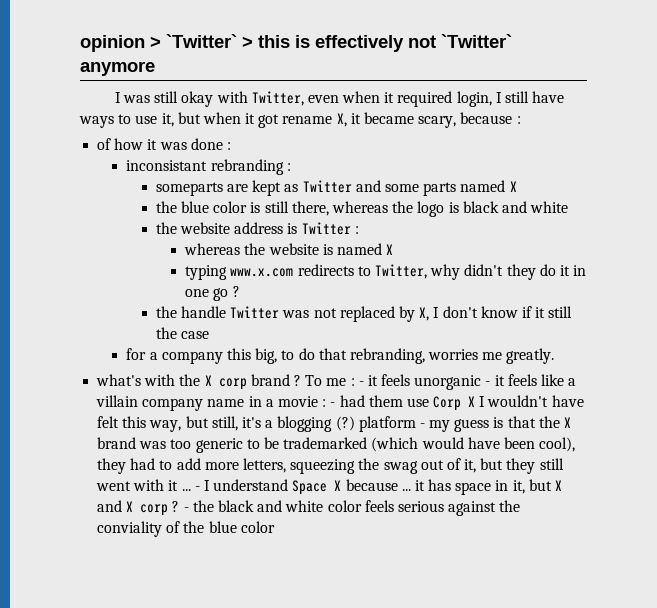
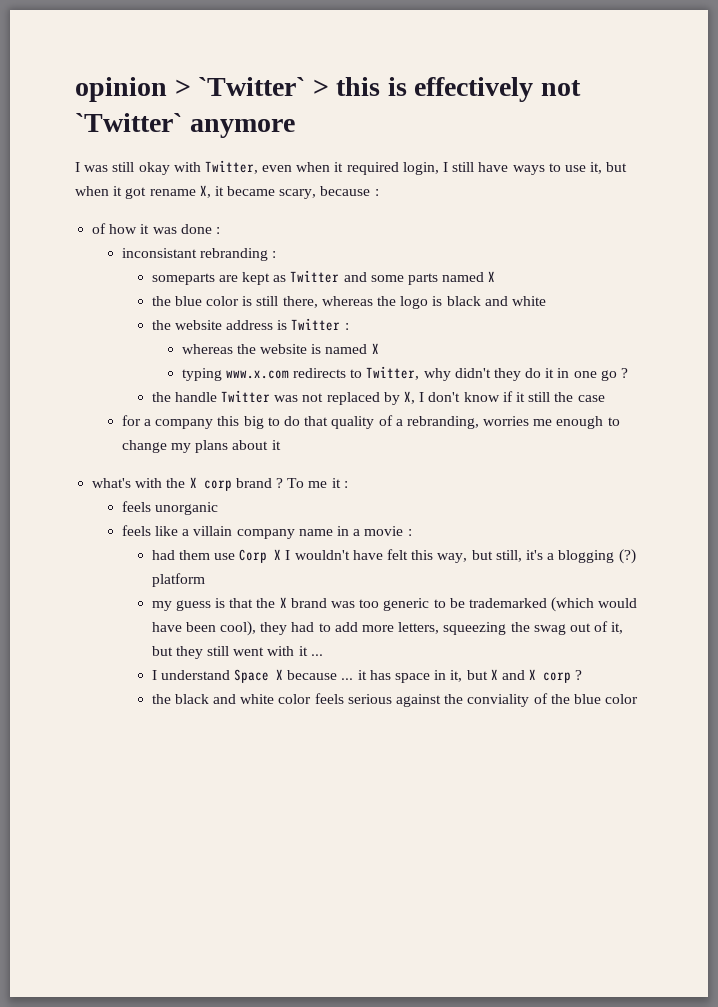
[255,348,278,364] big, -> [243,416,264,429] big
[349,348,555,364] rebranding, worries me greatly. -> [331,415,620,429] [121,440,281,453] quality of a rebranding, worries me enough to change my plans about it
[350,375,378,386] : - it -> [331,478,348,488] it : //
[485,375,505,386] - it -> (219, 508) //
[330,402,336,407] - -> (412, 532) //
[419,423,425,428] - -> (205, 580) //
[194,486,200,491] - -> (323, 655) //
[183,507,189,512] - -> (583, 675) //

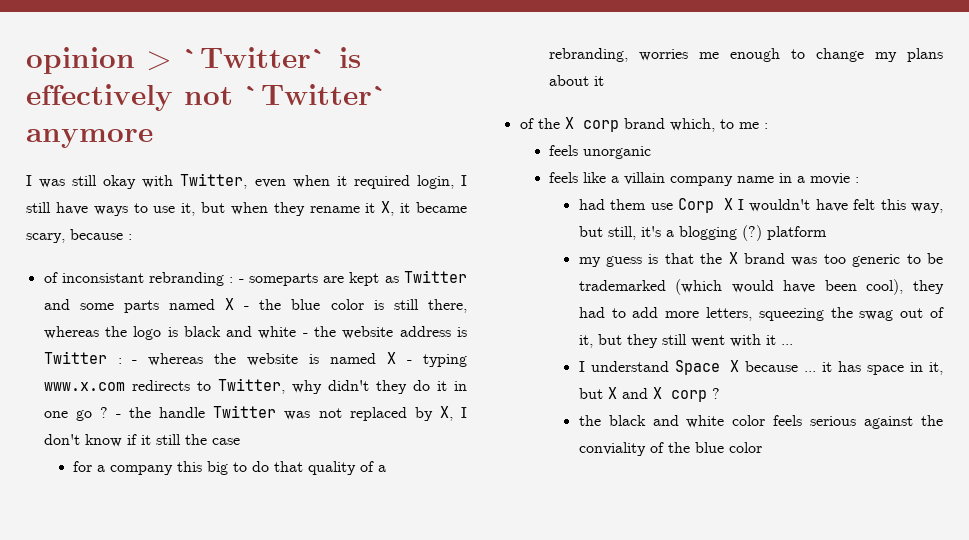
[312,77,381,96] > this -> (328, 57) none
[113,186,196,199] it got rename -> [273,202,376,216] they rename it
[109,224,220,234] how it was done : // -> (58, 277) none
(277, 254) // -> [238,279,244,283] -
(496, 276) // -> [244,306,250,310] -
(546, 301) // -> [302,333,308,337] -
(349, 326) // -> [132,360,138,364] -
(379, 348) // -> [407,360,413,364] -
(629, 373) // -> [115,414,121,418] -
[92,478,163,488] what's with -> [519,118,534,129] of
[275,478,341,488] ? To me it -> [669,118,759,132] which, to me

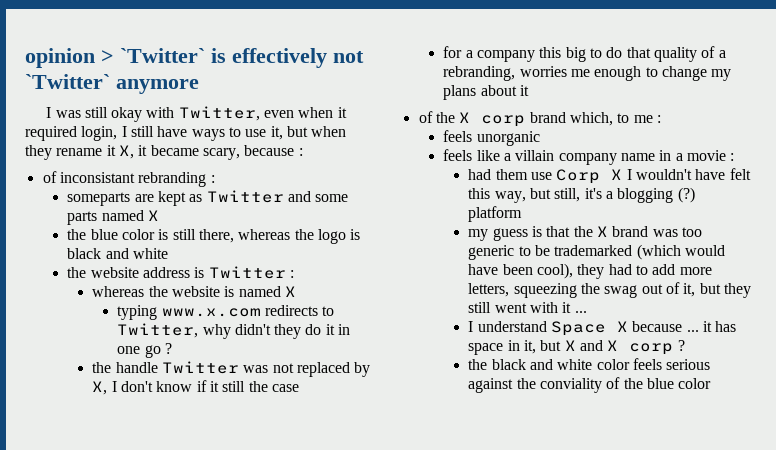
[238,279,244,283] - -> (215, 179) //
[244,306,250,310] - -> (160, 215) //
[302,333,308,337] - -> (169, 253) //
[132,360,138,364] - -> (295, 274) //
[407,360,413,364] - -> (296, 291) //
[115,414,121,418] - -> (172, 348) //

